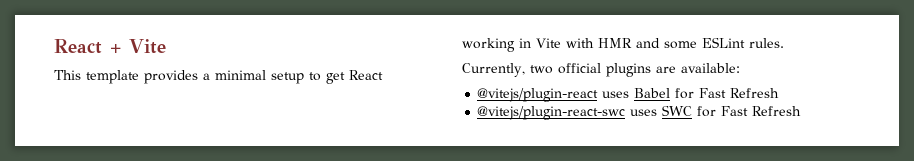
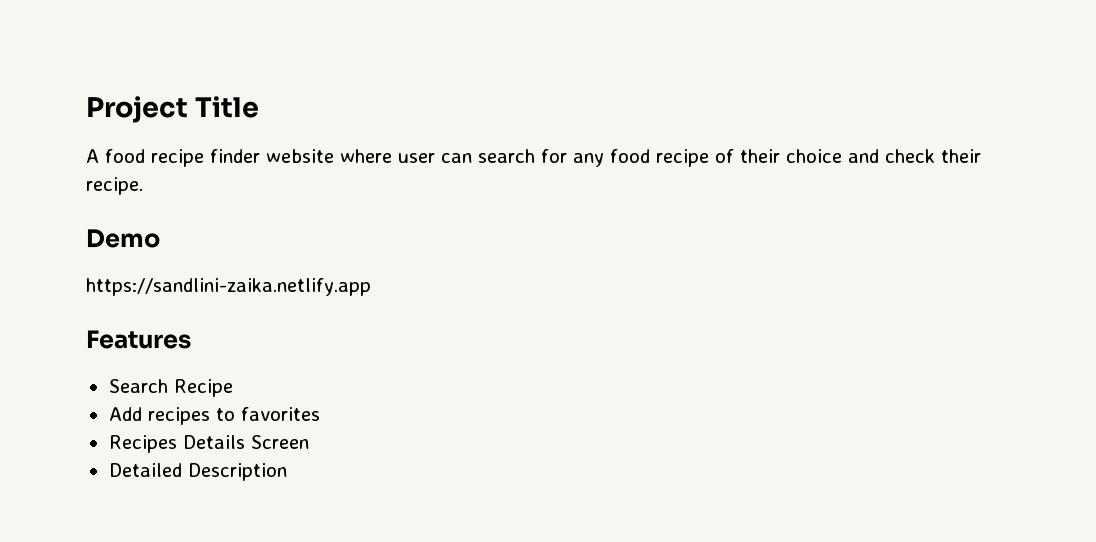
[54,39,166,54] [54,70,383,84] [462,37,784,52] [462,63,740,77] [477,88,780,102] [477,105,802,120] React + Vite // This template provides a minimal setup to get React working in Vite with HMR and some ESLint rules. // Currently, two official plugins are available: // @vitejs/plugin-react uses Babel for Fast Refresh // @vitejs/plugin-react-swc uses SWC for Fast Refresh -> [86,96,260,123] [86,149,981,167] [86,177,143,195] [86,229,160,248] [86,278,371,296] [86,330,191,349] [108,379,233,397] [108,407,320,425] [108,435,309,453] [108,463,287,481] Project Title // A food recipe finder website where user can search for any food recipe of their choice and check their recipe. // Demo // https://sandlini-zaika.netlify.app // Features // Search Recipe // Add recipes to favorites // Recipes Details Screen // Detailed Description

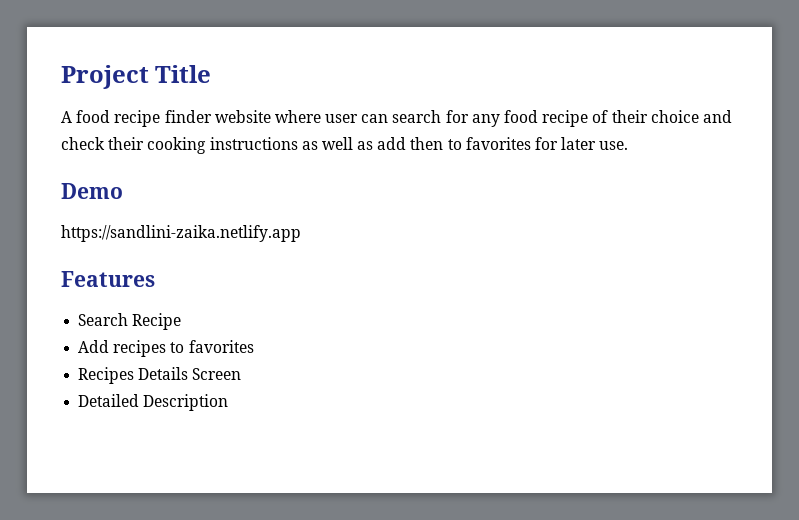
[86,177,143,195] recipe. -> [147,137,629,154] cooking instructions as well as add then to favorites for later use.

